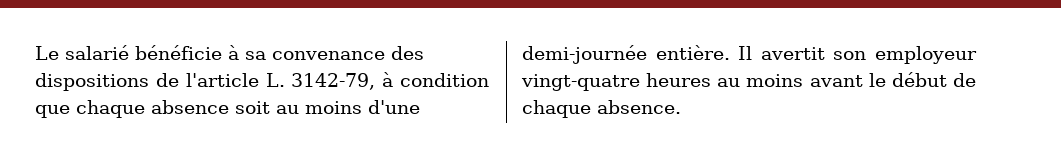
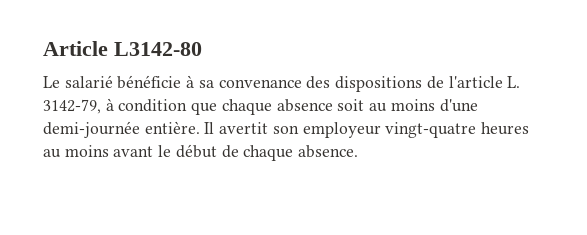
(35, 53) none -> [43,41,202,56] Article L3142-80 //

